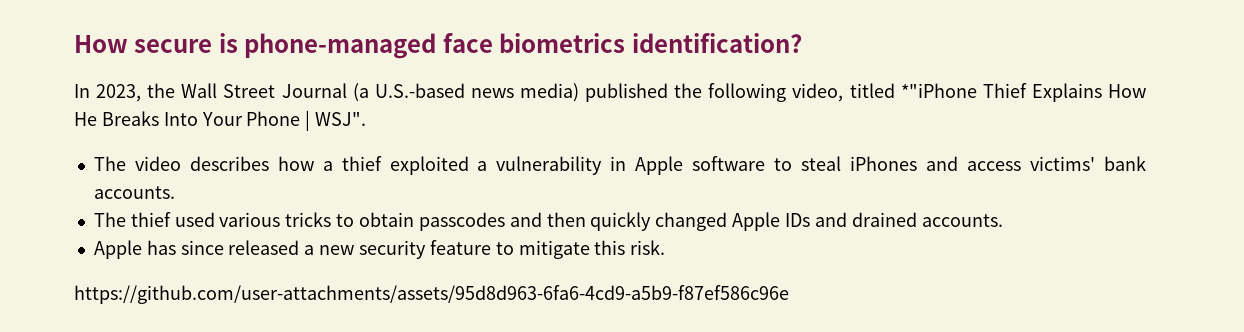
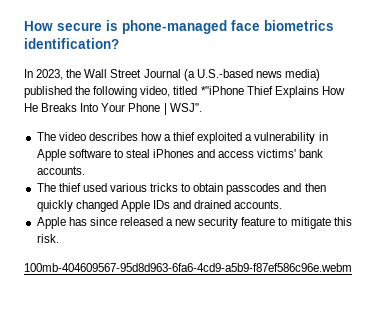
[74,285,789,304] https://github.com/user-attachments/assets/95d8d963-6fa6-4cd9-a5b9-f87ef586c96e -> [24,263,352,272] 100mb-404609567-95d8d963-6fa6-4cd9-a5b9-f87ef586c96e.webm

